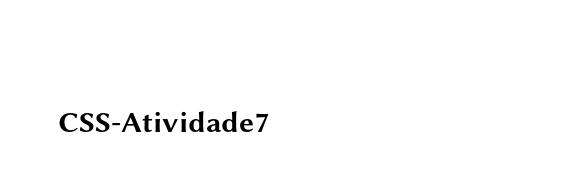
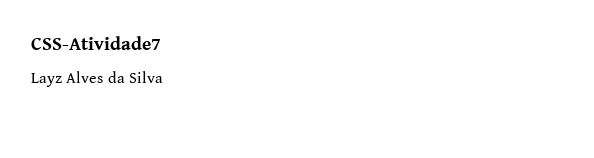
(269, 121) none -> [31,71,163,87] // Layz Alves da Silva

